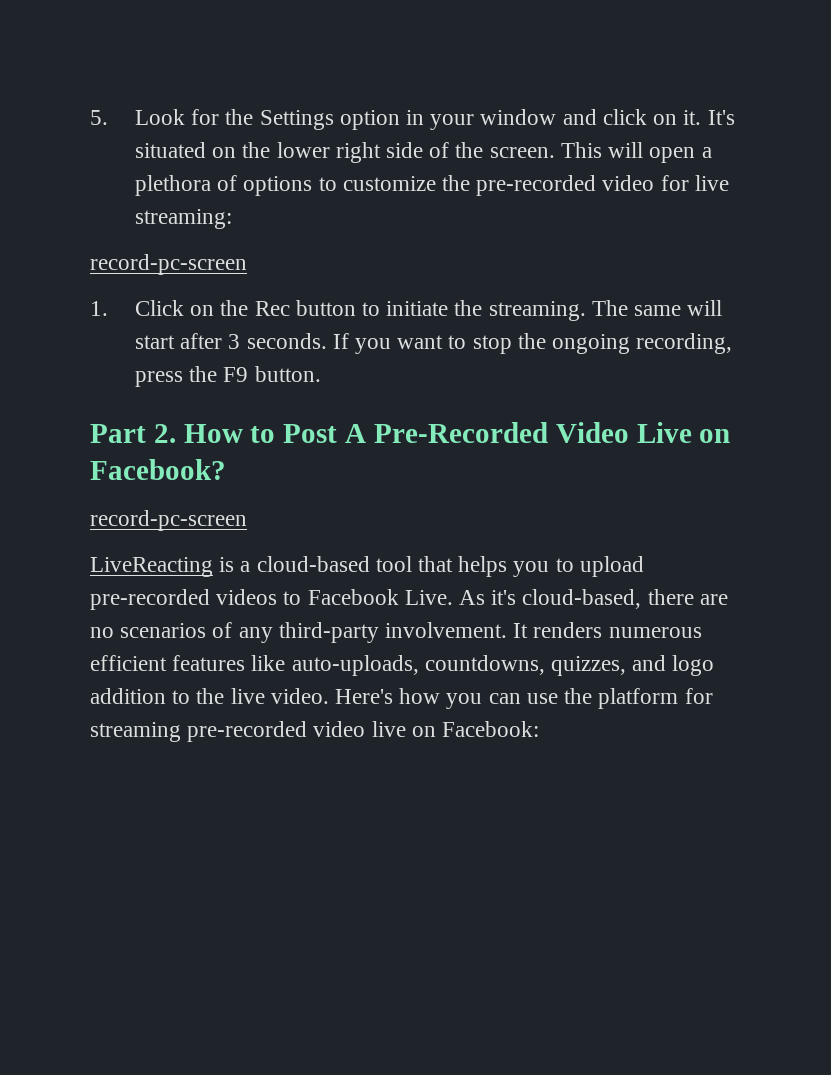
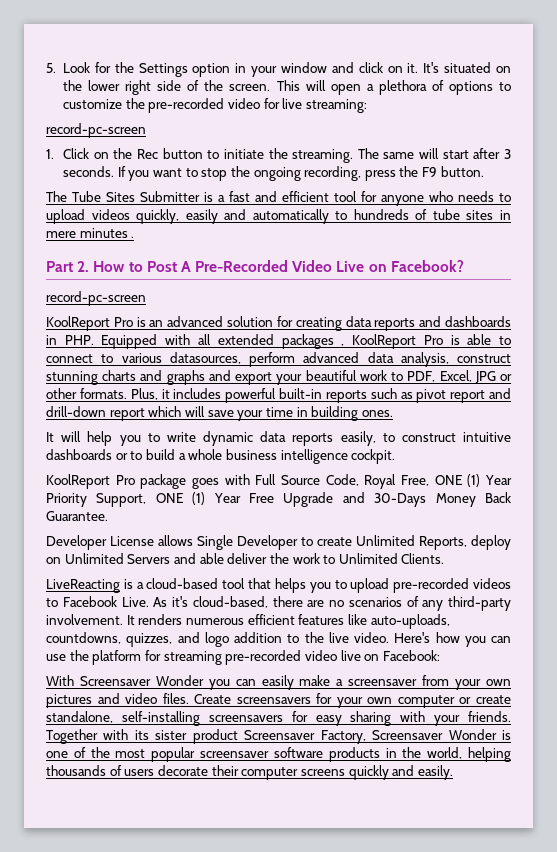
(321, 374) none -> [46,191,511,206] [46,209,512,224] [46,228,135,238] // The Tube Sites Submitter is a fast and efficient tool for anyone who needs to upload videos quickly, easily and automatically to hundreds of tube sites in mere minutes .
(247, 520) none -> [46,316,511,331] [46,334,511,349] [46,352,511,367] [46,370,512,385] [46,388,511,403] [46,406,393,421] [46,431,512,446] [46,449,396,464] [46,474,513,489] [46,492,511,507] [46,511,108,521] [46,535,511,550] [46,553,445,564] // KoolReport Pro is an advanced solution for creating data reports and dashboards in PHP. Equipped with all extended packages , KoolReport Pro is able to connect to various datasources, perform advanced data analysis, construct stunning charts and graphs and export your beautiful work to PDF, Excel, JPG or other formats. Plus, it includes powerful built-in reports such as pivot report and drill-down report which will save your time in building ones. // It will help you to write dynamic data reports easily, to construct intuitive dashboards or to build a whole business intelligence cockpit. // KoolReport Pro package goes with Full Source Code, Royal Free, ONE (1) Year Priority Support, ONE (1) Year Free Upgrade and 30-Days Money Back Guarantee. // Developer License allows Single Developer to create Unlimited Reports, deploy on Unlimited Servers and able deliver the work to Unlimited Clients.
(540, 729) none -> [46,675,511,690] [46,693,512,708] [46,711,511,726] [46,729,511,744] [46,747,511,762] [46,765,453,780] // With Screensaver Wonder you can easily make a screensaver from your own pictures and video files. Create screensavers for your own computer or create standalone, self-installing screensavers for easy sharing with your friends. Together with its sister product Screensaver Factory, Screensaver Wonder is one of the most popular screensaver software products in the world, helping thousands of users decorate their computer screens quickly and easily.

